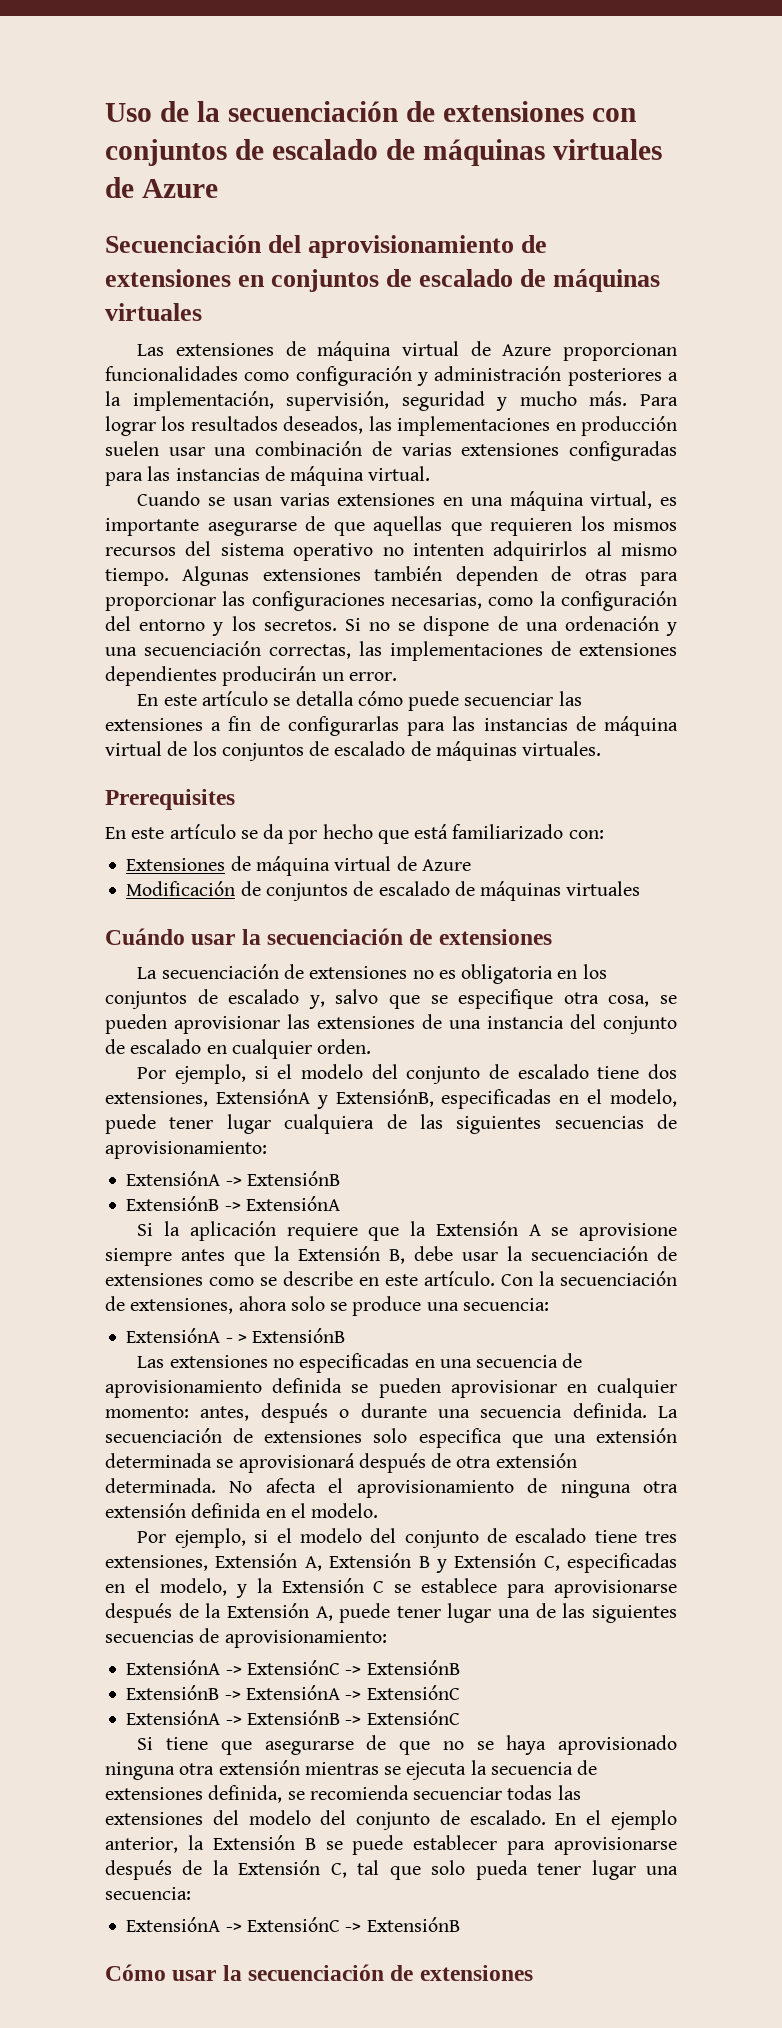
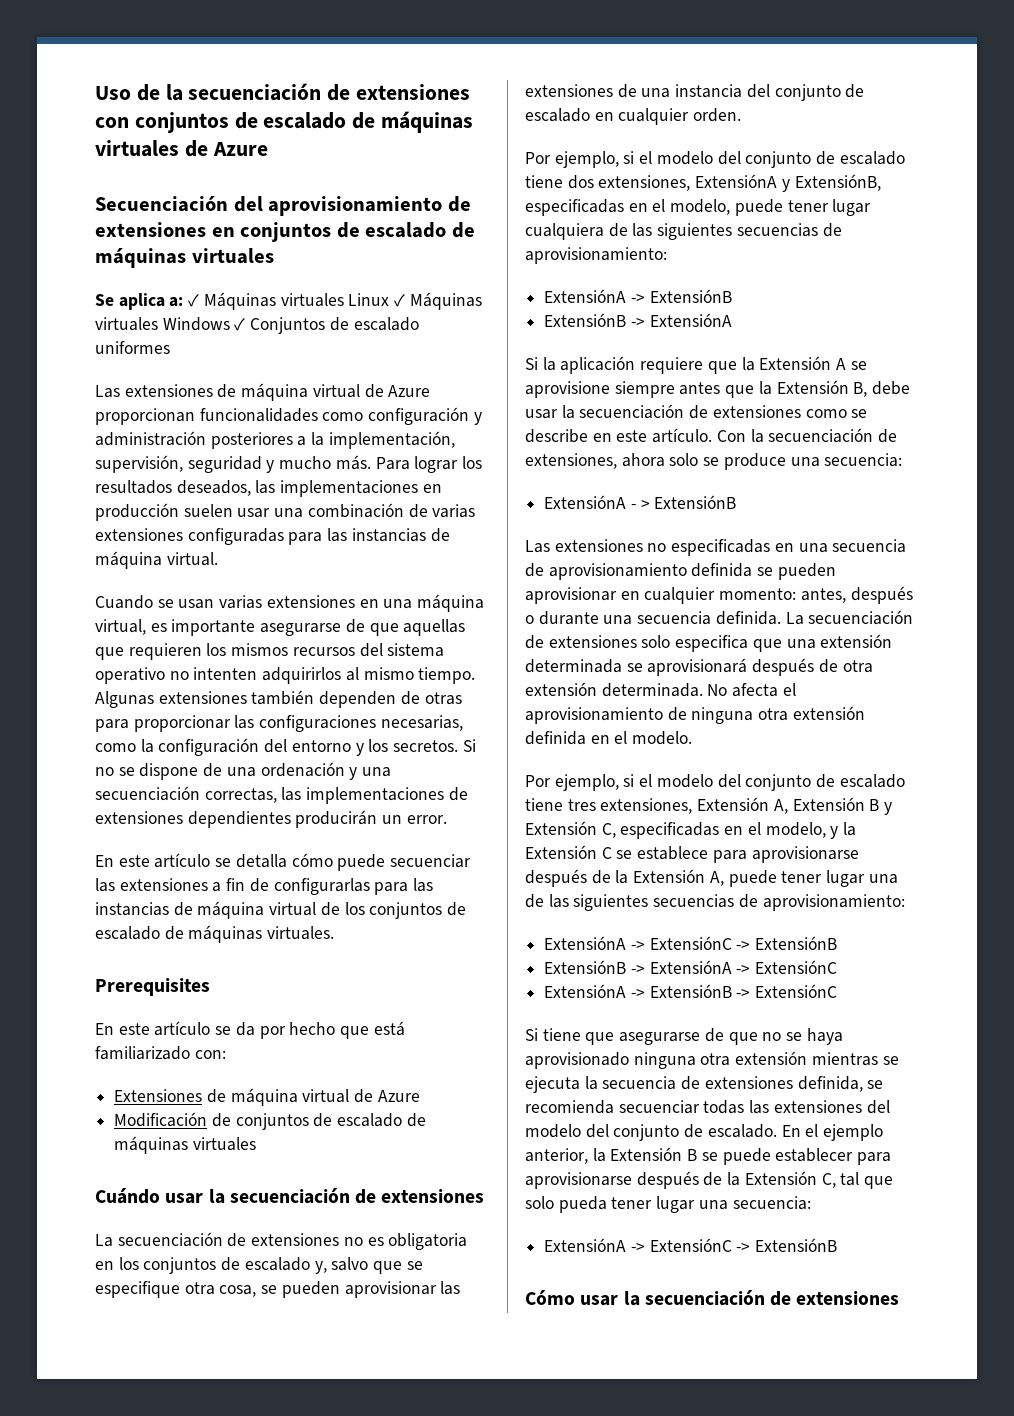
(202, 312) none -> [95,292,482,310] [95,317,419,334] [95,341,170,354] // Se aplica a: ✓ Máquinas virtuales Linux ✓ Máquinas virtuales Windows ✓ Conjuntos de escalado uniformes

